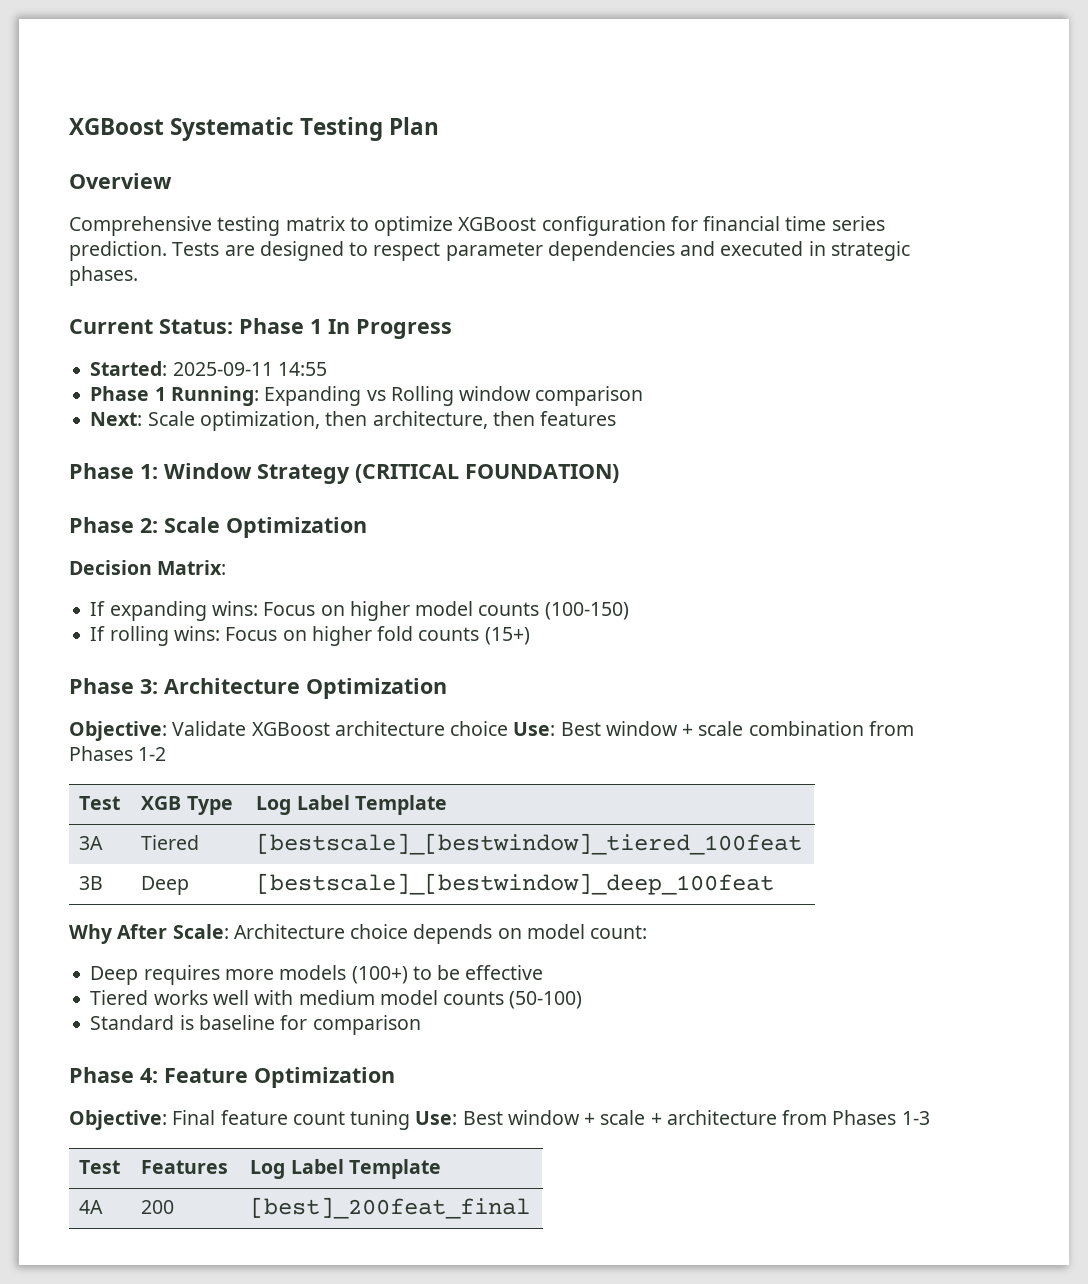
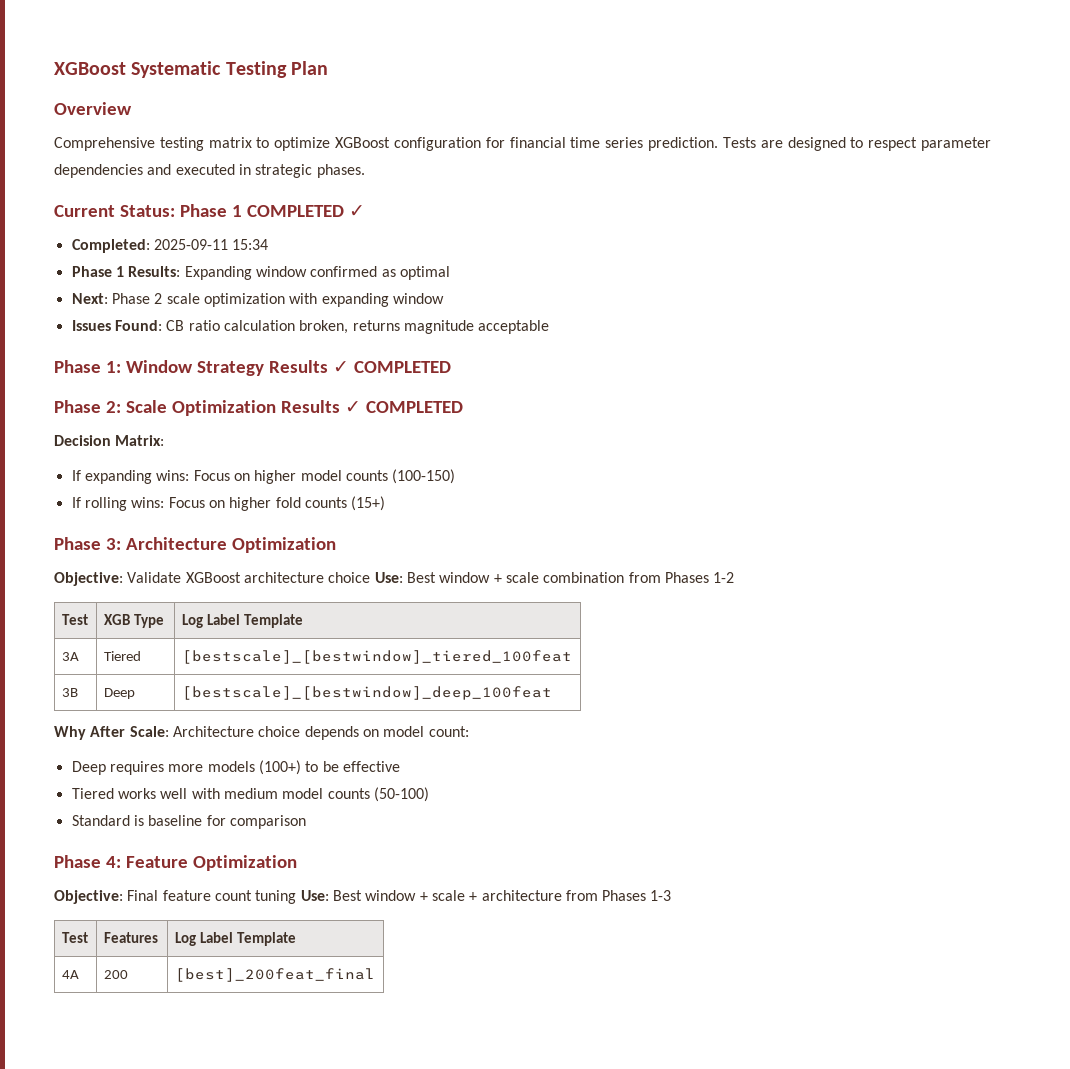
[328,319,452,339] [90,361,327,376] [90,386,644,406] [90,411,617,431] In Progress // Started: 2025-09-11 14:55 // Phase 1 Running: Expanding vs Rolling window comparison // Next: Scale optimization, then architecture, then features -> [246,205,365,217] [71,239,269,253] [71,266,450,280] [71,293,444,307] [71,320,550,334] COMPLETED ✓ // Completed: 2025-09-11 15:34 // Phase 1 Results: Expanding window confirmed as optimal // Next: Phase 2 scale optimization with expanding window // Issues Found: CB ratio calculation broken, returns magnitude acceptable
[355,464,619,483] (CRITICAL FOUNDATION) -> [268,360,451,373] Results ✓ COMPLETED
(367, 527) none -> [280,400,463,413] Results ✓ COMPLETED

